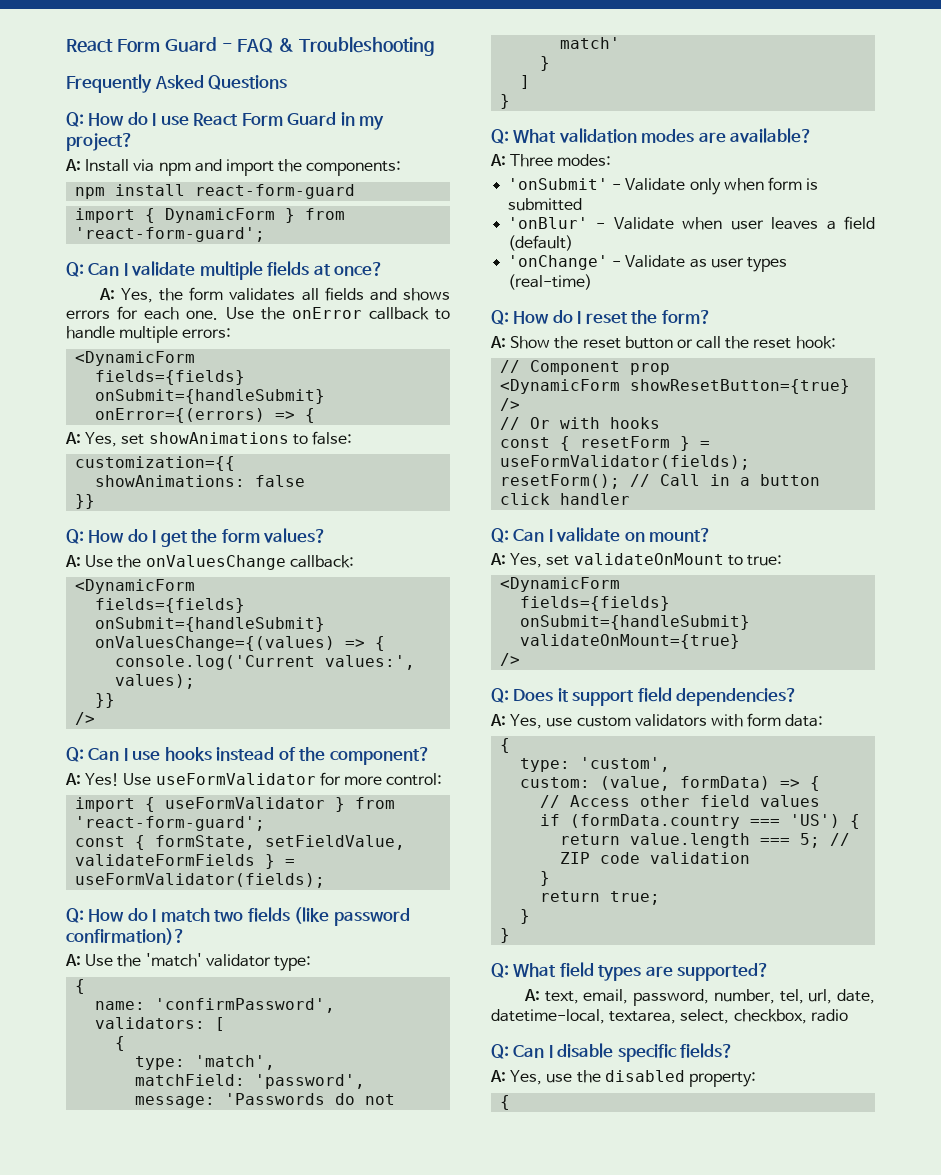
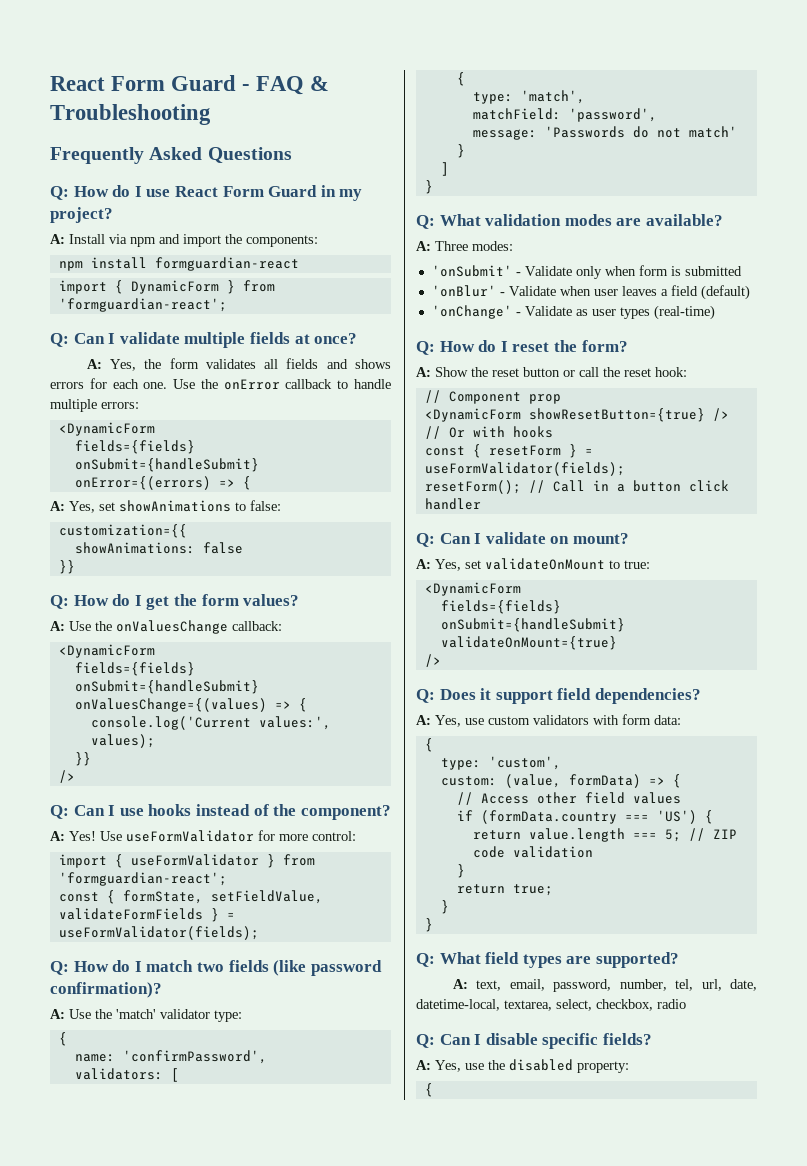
[195,184,356,199] react-form-guard -> [154,257,299,271] formguardian-react
[75,227,266,242] 'react-form-guard'; -> [58,298,227,312] 'formguardian-react';
[75,816,266,831] 'react-form-guard'; -> [58,872,227,886] 'formguardian-react';

